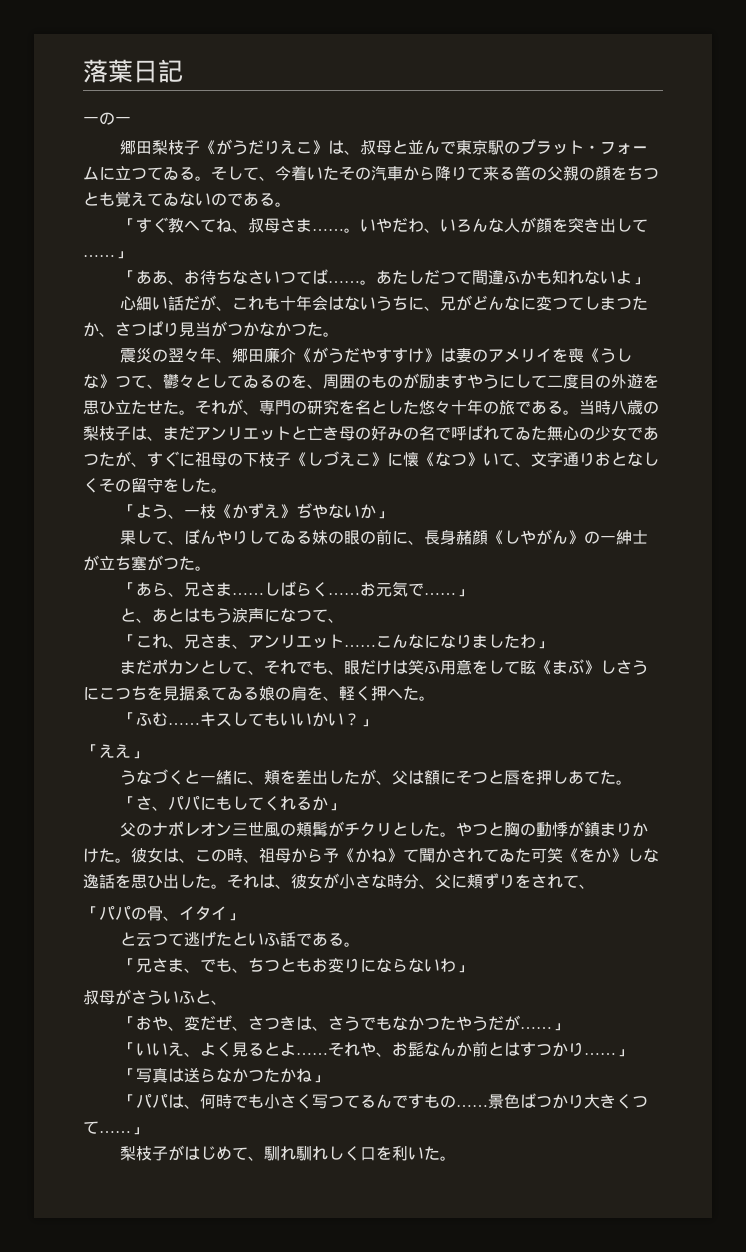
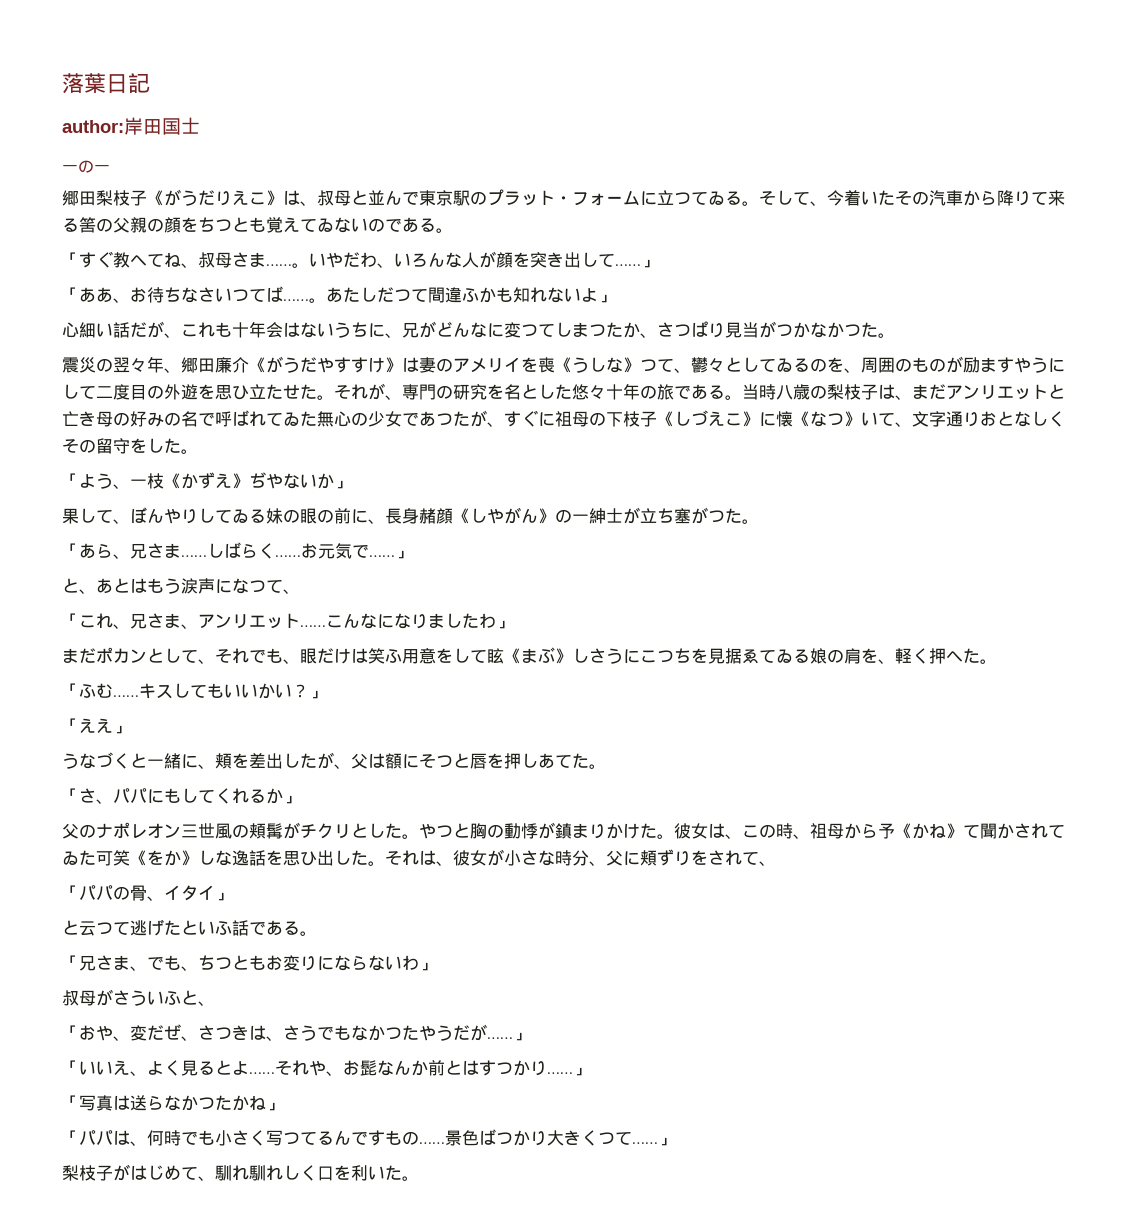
(183, 71) none -> [62,117,200,135] // author:岸田国士

